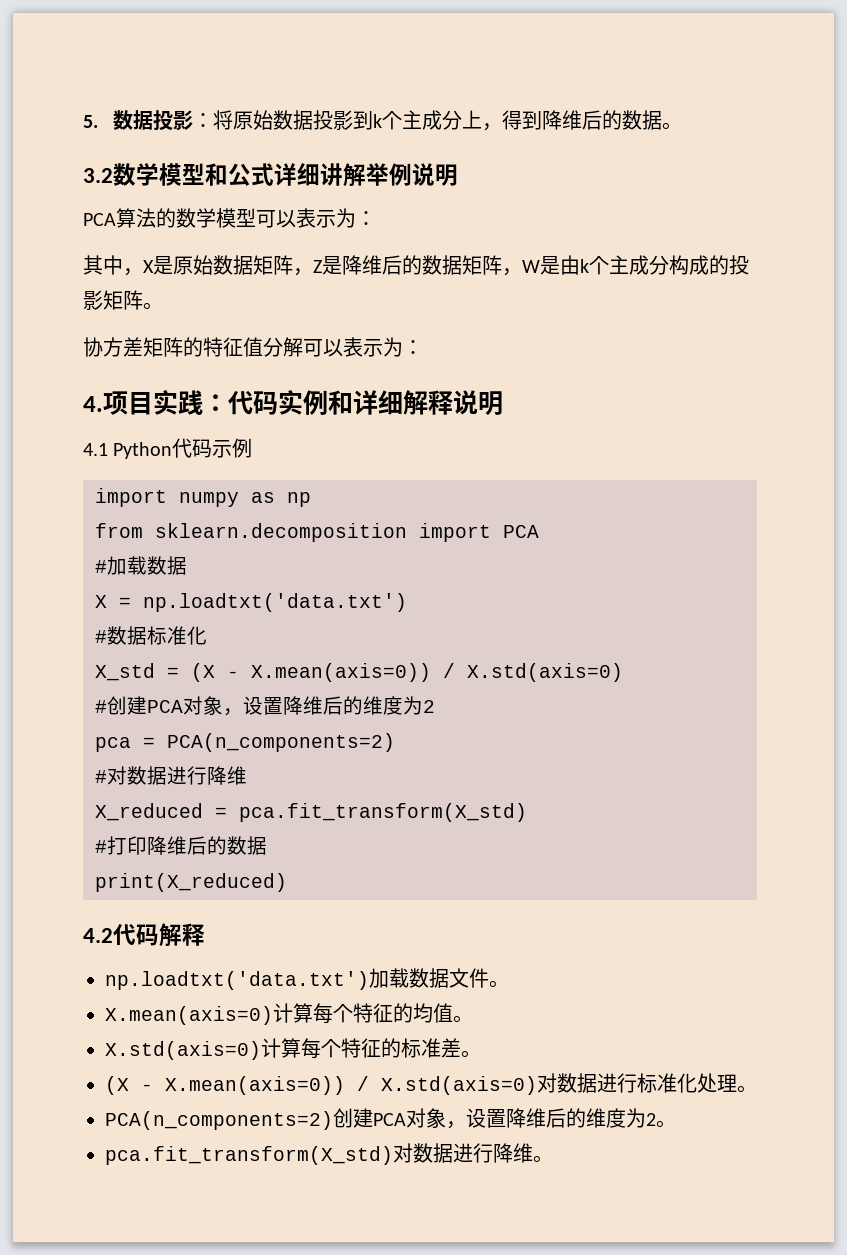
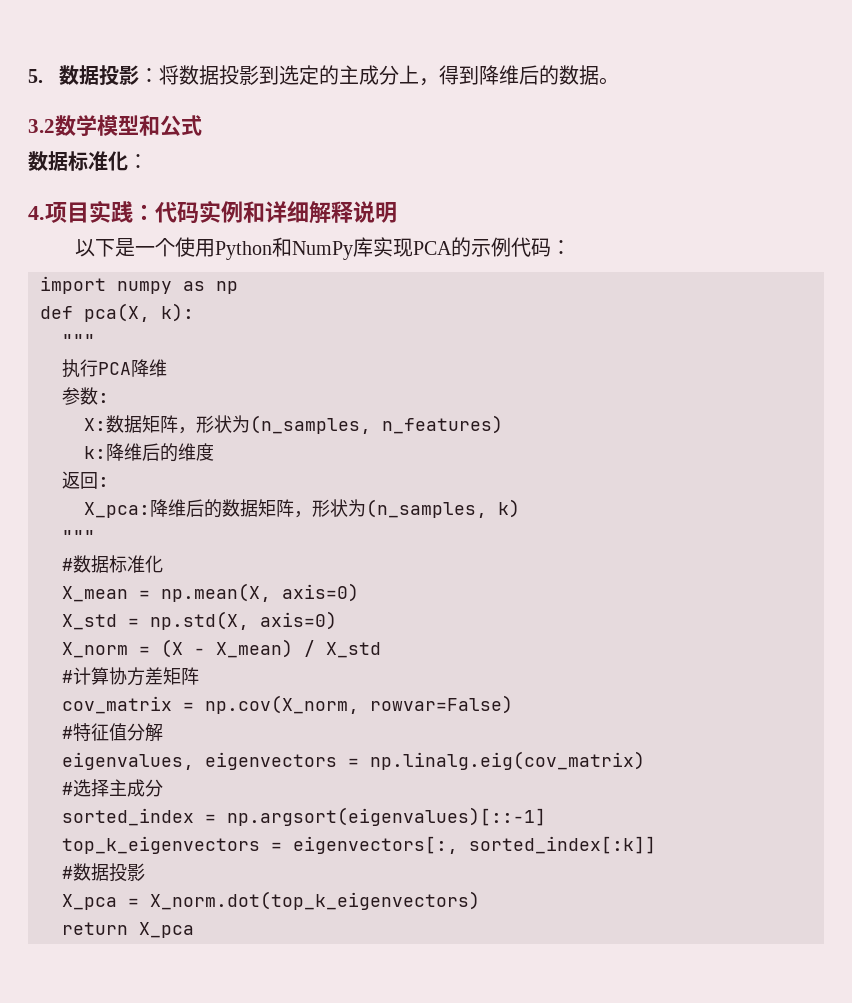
[232,110,273,130] 原始 -> (179, 75) none
[372,111,402,130] k个 -> [278,65,339,85] 选定的
[274,163,458,187] [83,208,376,228] [83,255,749,276] [83,290,163,310] [83,337,403,357] 详细讲解举例说明 // PCA算法的数学模型可以表示为： // 其中，X是原始数据矩阵，Z是降维后的数据矩阵，W是由k个主成分构成的投影矩阵。 // 协方差矩阵的特征值分解可以表示为 -> [28,151,128,171] // 数据标准化
[83,438,253,459] [95,488,311,507] [95,523,539,542] [95,556,187,575] [95,593,407,612] [95,626,207,645] [95,663,623,682] [95,696,435,716] [95,733,395,752] [95,766,247,785] [95,803,527,822] [95,836,267,855] [95,873,287,892] [83,923,205,947] [105,968,509,990] [105,1003,473,1025] [105,1038,481,1060] [105,1073,757,1095] [105,1108,676,1130] [105,1143,553,1165] 4.1 Python代码示例 // import numpy as np // from sklearn.decomposition import PCA // #加载数据 // X = np.loadtxt('data.txt') // #数据标准化 // X_std = (X - X.mean(axis=0)) / X.std(axis=0) // #创建PCA对象，设置降维后的维度为2 // pca = PCA(n_components=2) // #对数据进行降维 // X_reduced = pca.fit_transform(X_std) // #打印降维后的数据 // print(X_reduced) // 4.2代码解释 // np.loadtxt('data.txt')加载数据文件。 // X.mean(axis=0)计算每个特征的均值。 // X.std(axis=0)计算每个特征的标准差。 // (X - X.mean(axis=0)) / X.std(axis=0)对数据进行标准化处理。 // PCA(n_components=2)创建PCA对象，设置降维后的维度为2。 // pca.fit_transform(X_std)对数据进行降维。 -> [75,237,572,260] [40,276,238,294] [40,303,194,322] [62,334,95,347] [62,359,167,378] [62,387,109,405] [84,415,503,434] [84,443,214,462] [62,471,109,489] [84,499,520,518] [62,530,95,543] [62,555,163,573] [62,583,359,602] [62,611,337,630] [62,639,381,658] [62,667,199,686] [62,695,513,714] [62,723,163,742] [62,751,645,770] [62,779,163,797] [62,807,546,826] [62,836,656,854] [62,863,145,882] [62,891,480,910] [62,922,194,938] 以下是一个使用Python和NumPy库实现PCA的示例代码： // import numpy as np // def pca(X, k): // """ // 执行PCA降维 // 参数: // X:数据矩阵，形状为(n_samples, n_features) // k:降维后的维度 // 返回: // X_pca:降维后的数据矩阵，形状为(n_samples, k) // """ // #数据标准化 // X_mean = np.mean(X, axis=0) // X_std = np.std(X, axis=0) // X_norm = (X - X_mean) / X_std // #计算协方差矩阵 // cov_matrix = np.cov(X_norm, rowvar=False) // #特征值分解 // eigenvalues, eigenvectors = np.linalg.eig(cov_matrix) // #选择主成分 // sorted_index = np.argsort(eigenvalues)[::-1] // top_k_eigenvectors = eigenvectors[:, sorted_index[:k]] // #数据投影 // X_pca = X_norm.dot(top_k_eigenvectors) // return X_pca

